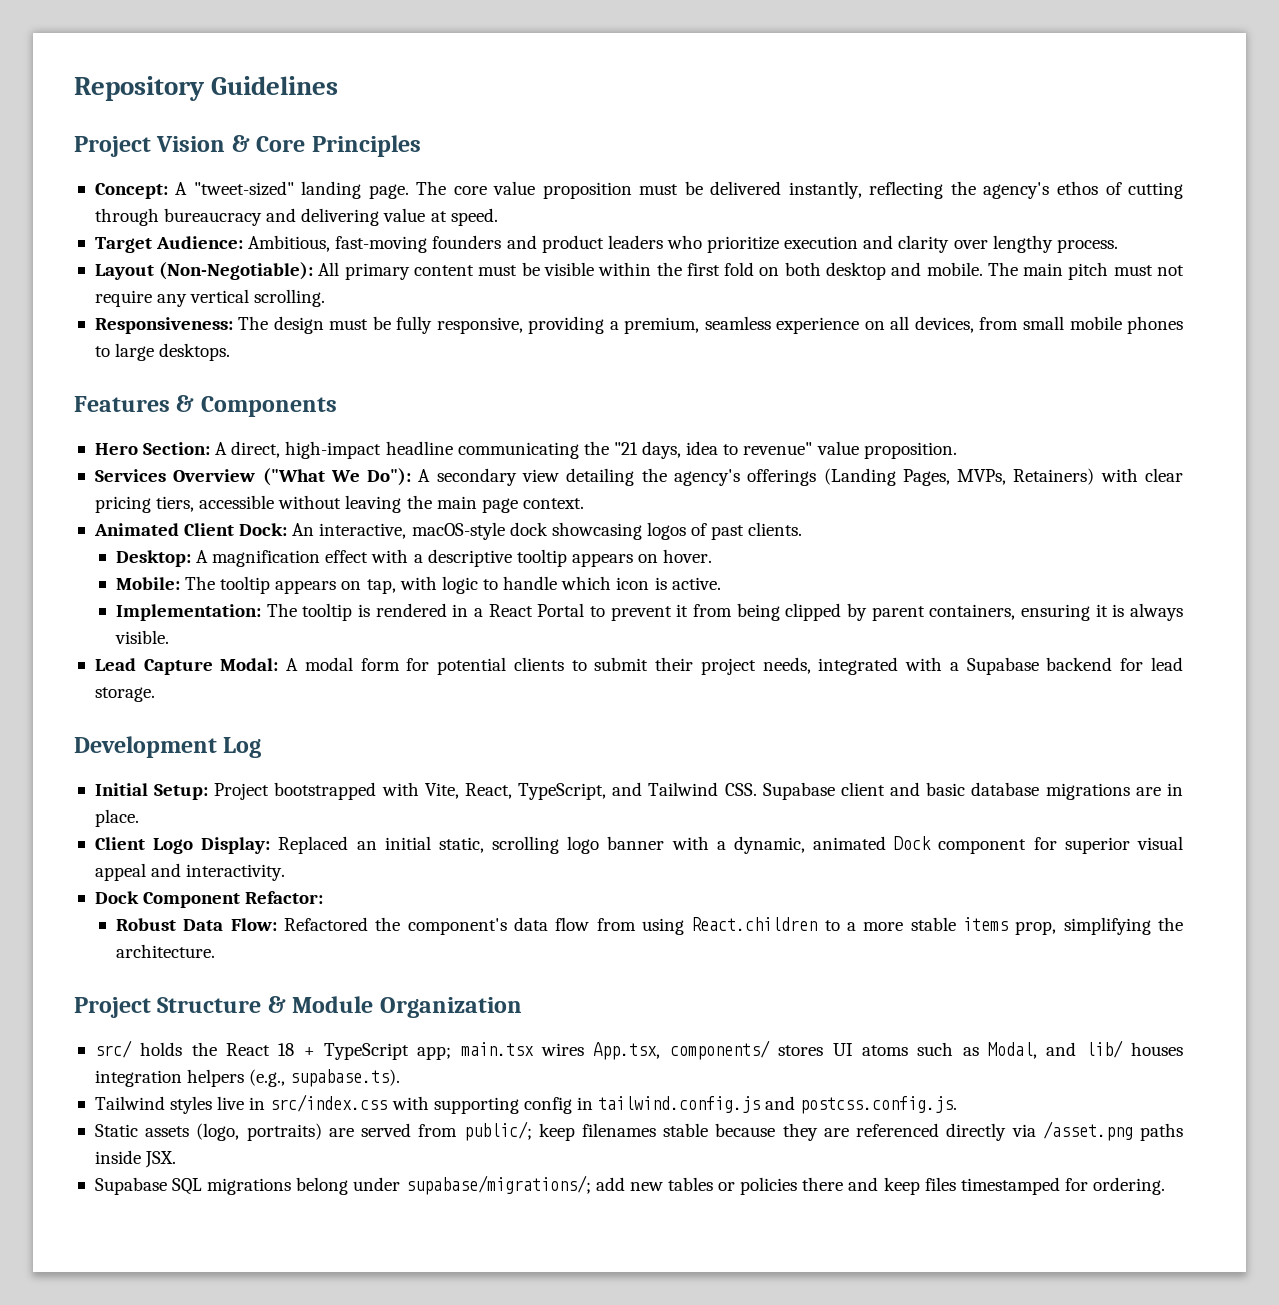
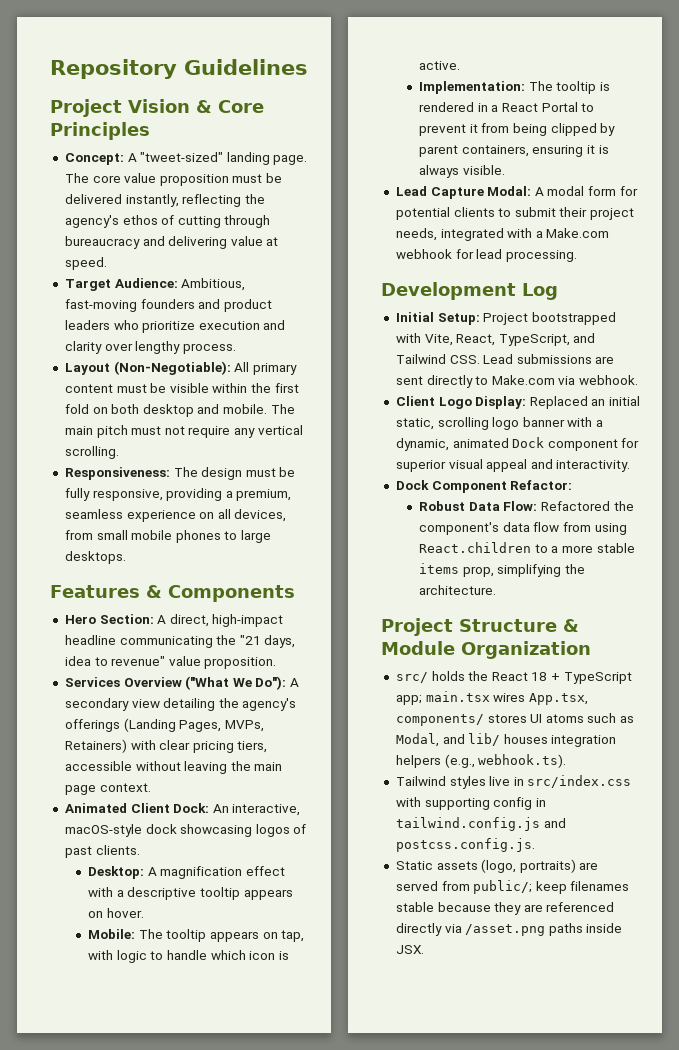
[966,657,1113,675] Supabase backend -> [546,228,610,238] [395,249,452,259] Make.com webhook
[94,687,155,702] storage. -> [505,250,577,262] processing.
[762,782,1183,800] [94,809,139,827] Supabase client and basic database migrations are in place. -> [483,354,615,364] [395,375,639,388] Lead submissions are sent directly to Make.com via webhook.
[290,1069,401,1087] supabase.ts). -> [478,754,567,768] webhook.ts).
[94,1175,1166,1195] // Supabase SQL migrations belong under supabase/migrations/; add new tables or policies there and keep files timestamped for ordering. -> (424, 949) none

